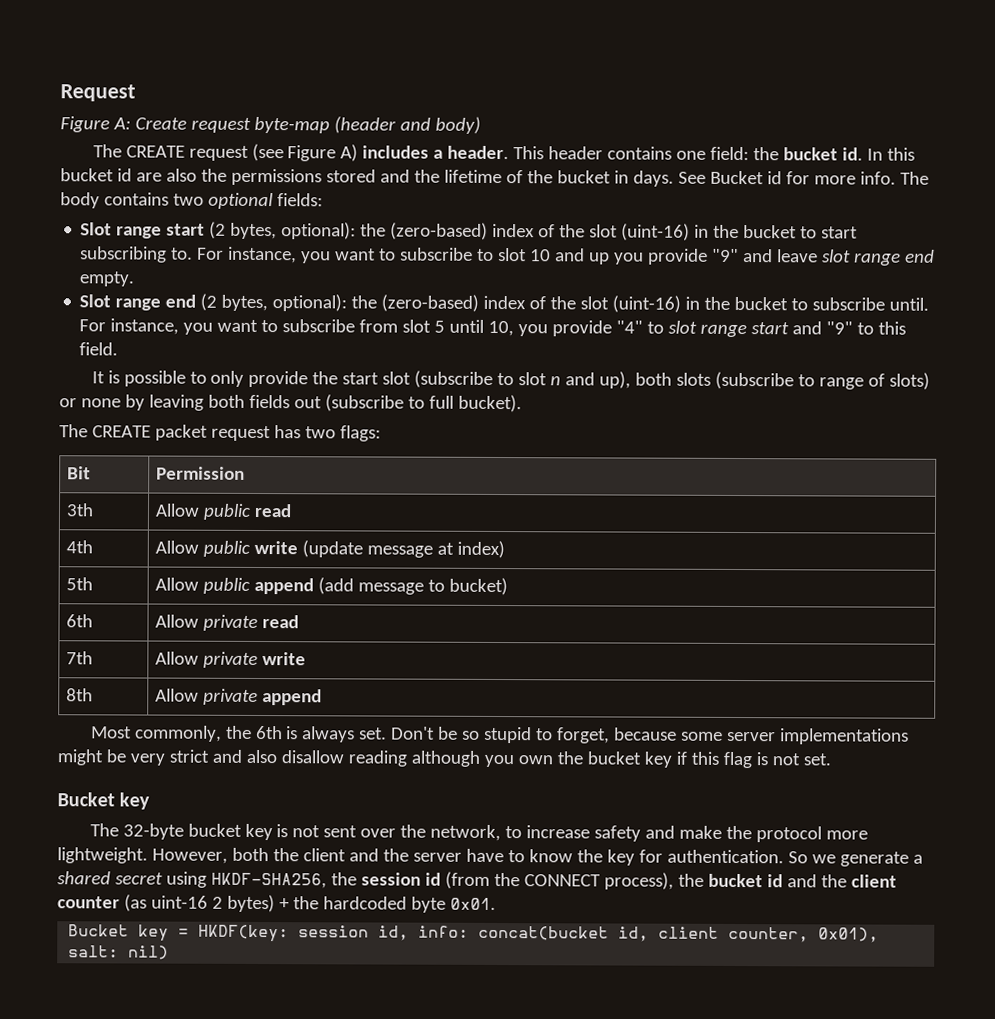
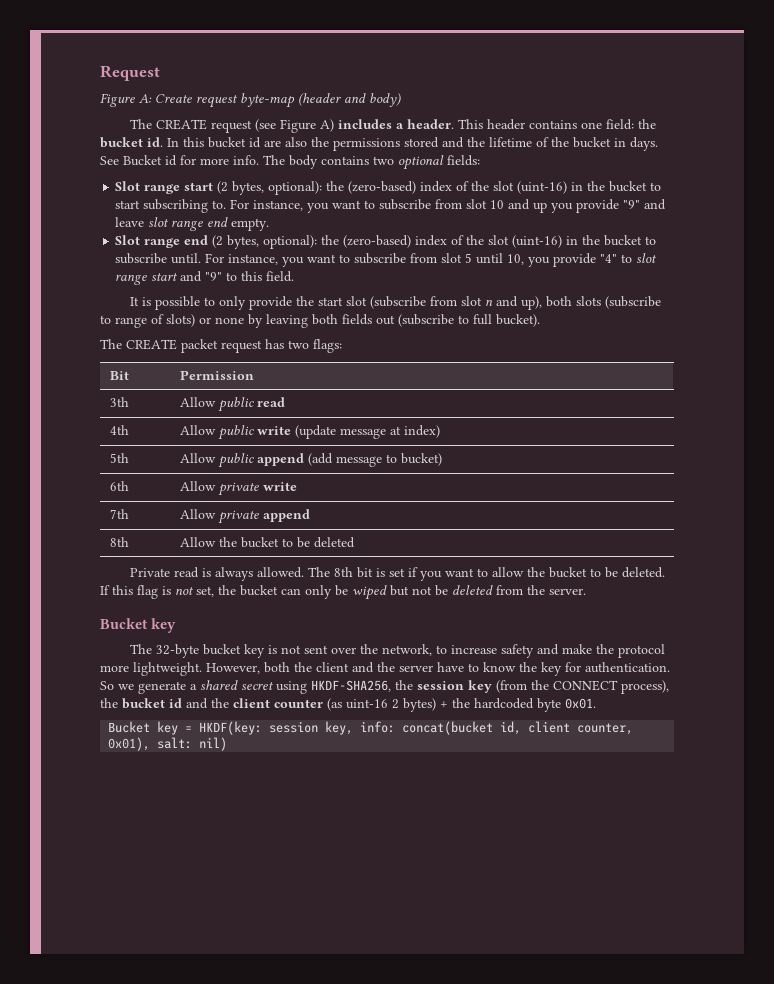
[477,248,495,261] to -> [435,199,463,209] from
[497,372,515,386] to -> [429,296,457,306] from
[262,615,300,629] read -> [263,482,298,491] write
[262,652,307,666] write -> [263,509,311,522] append
[203,688,323,706] [90,725,910,745] [57,749,831,769] private append // Most commonly, the 6th is always set. Don't be so stupid to forget, because some server implementations might be very strict and also disallow reading although you own the bucket key if this flag is not set. -> [219,537,356,548] [129,567,665,581] [100,585,586,600] the bucket to be deleted // Private read is always allowed. The 8th bit is set if you want to allow the bucket to be deleted. If this flag is not set, the bucket can only be wiped but not be deleted from the server.
[424,872,441,886] id -> [468,680,492,693] key
[378,925,410,941] id, -> [325,721,354,735] key,

